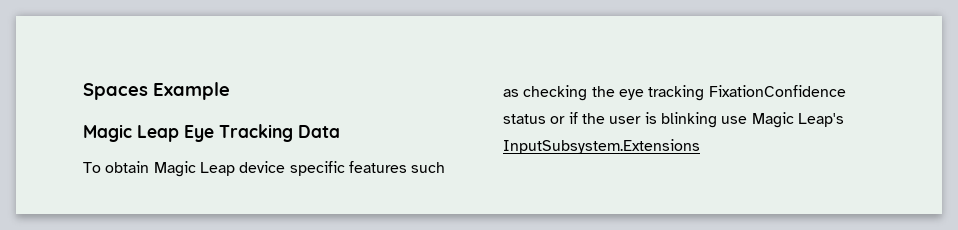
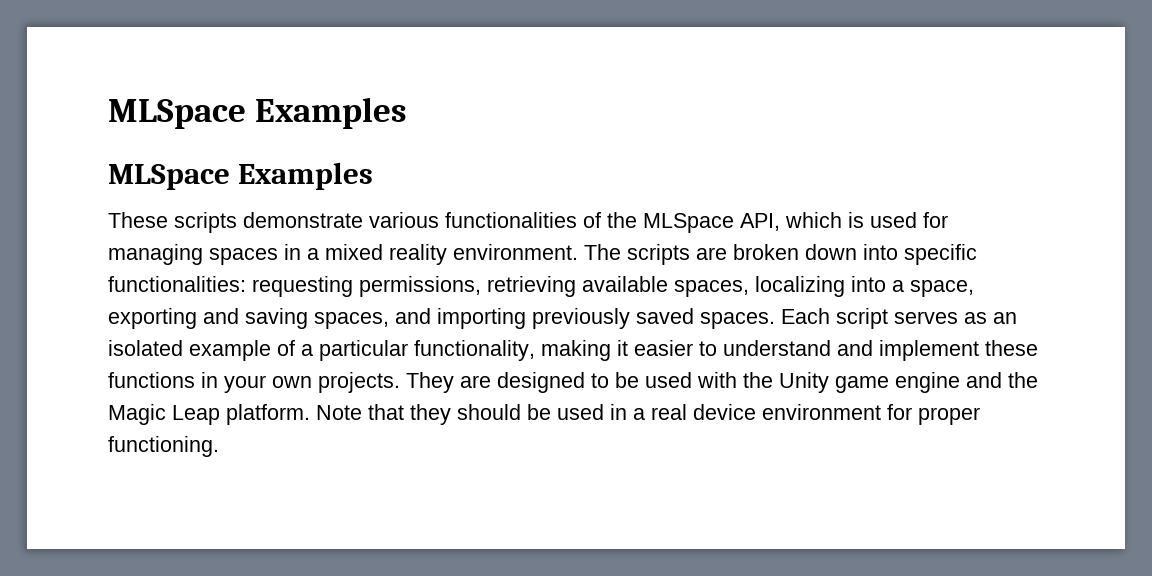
[83,82,230,100] [83,124,340,142] [83,161,446,177] [503,85,846,101] [503,112,844,128] [503,139,700,154] Spaces Example // Magic Leap Eye Tracking Data // To obtain Magic Leap device specific features such as checking the eye tracking FixationConfidence status or if the user is blinking use Magic Leap's InputSubsystem.Extensions -> [108,97,408,129] [108,162,374,190] [108,212,948,233] [108,244,977,265] [108,276,974,297] [108,308,1017,329] [108,340,1038,361] [108,372,1038,393] [108,404,980,425] [108,436,219,457] MLSpace Examples // MLSpace Examples // These scripts demonstrate various functionalities of the MLSpace API, which is used for managing spaces in a mixed reality environment. The scripts are broken down into specific functionalities: requesting permissions, retrieving available spaces, localizing into a space, exporting and saving spaces, and importing previously saved spaces. Each script serves as an isolated example of a particular functionality, making it easier to understand and implement these functions in your own projects. They are designed to be used with the Unity game engine and the Magic Leap platform. Note that they should be used in a real device environment for proper functioning.

